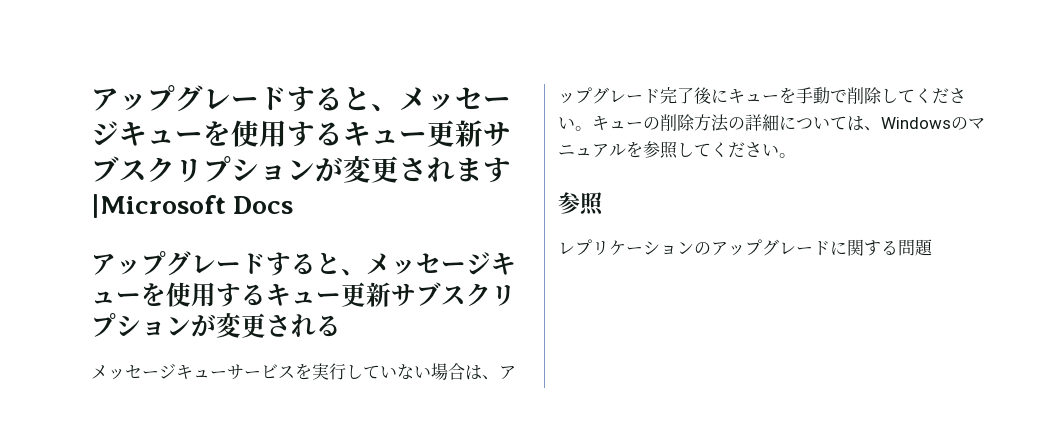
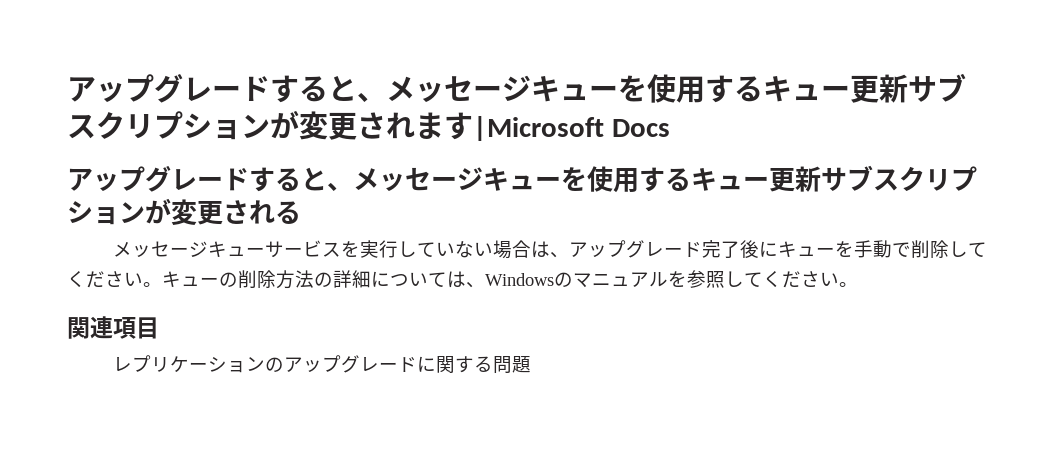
[558,192,604,216] 参照 -> [67,316,159,339] 関連項目

